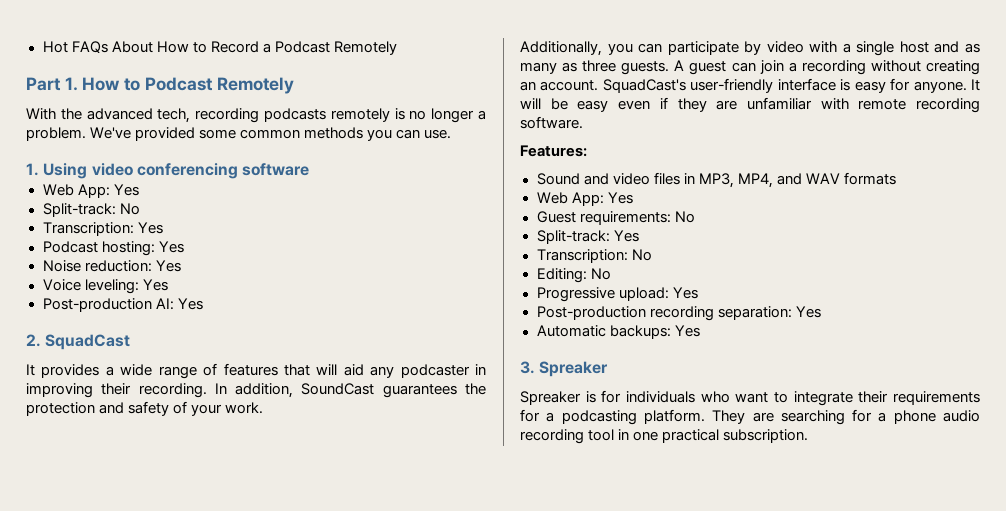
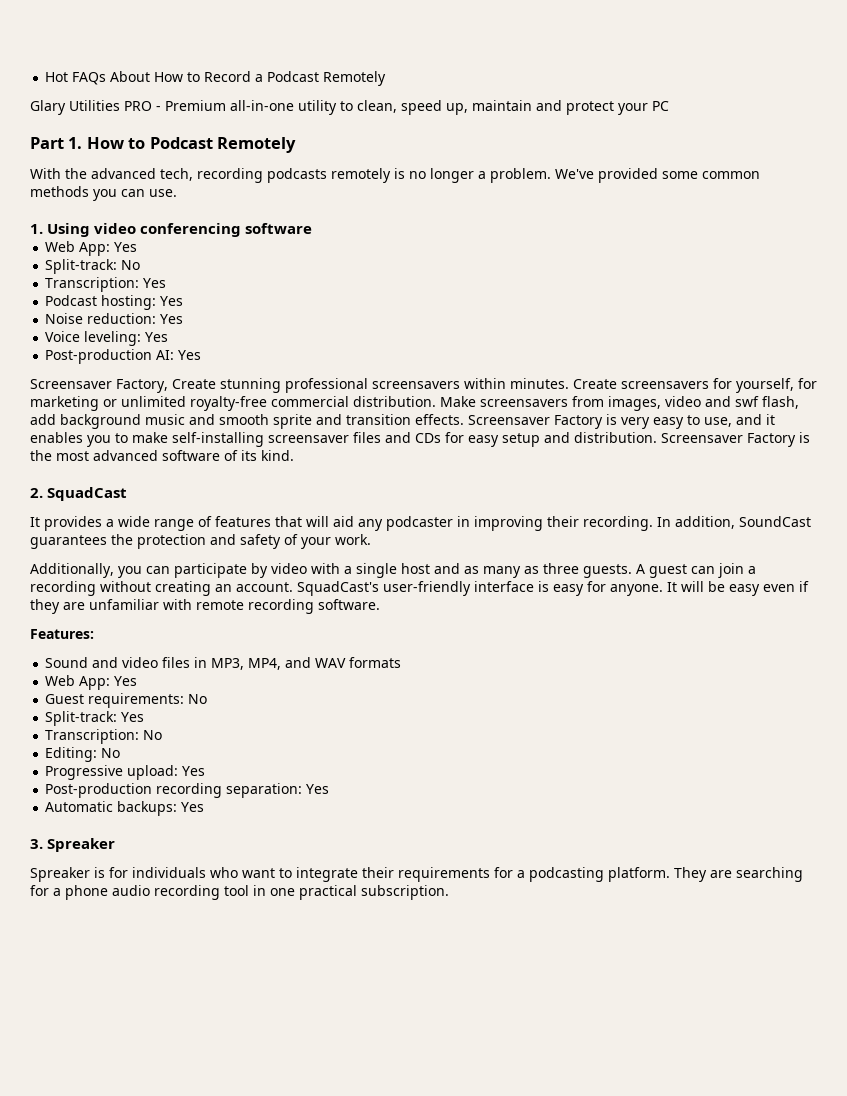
(397, 48) none -> [30,100,669,115] // Glary Utilities PRO - Premium all-in-one utility to clean, speed up, maintain and protect your PC
(203, 304) none -> [30,378,817,393] [30,396,799,411] [30,414,775,429] [30,432,810,447] [30,450,294,461] // Screensaver Factory, Create stunning professional screensavers within minutes. Create screensavers for yourself, for marketing or unlimited royalty-free commercial distribution. Make screensavers from images, video and swf flash, add background music and smooth sprite and transition effects. Screensaver Factory is very easy to use, and it enables you to make self-installing screensaver files and CDs for easy setup and distribution. Screensaver Factory is the most advanced software of its kind.

